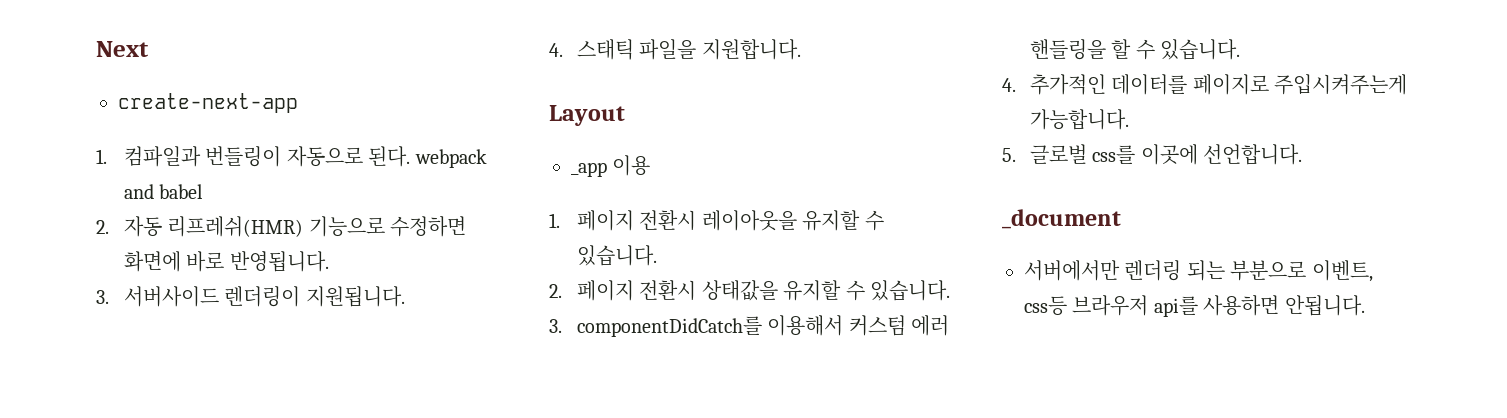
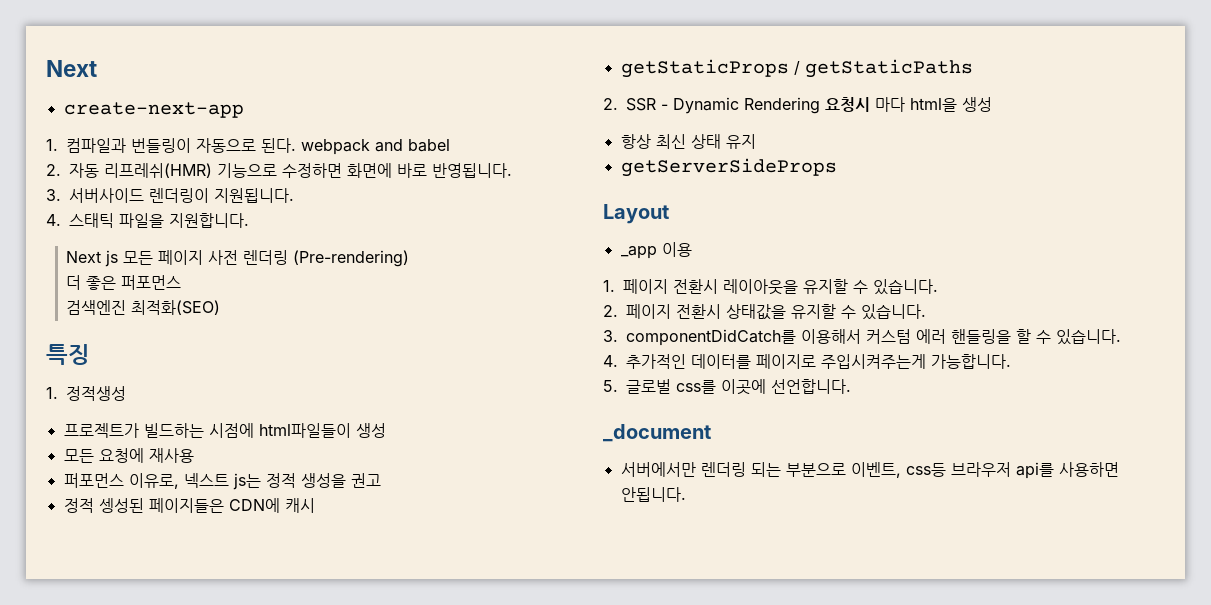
(801, 49) none -> [66,250,410,267] [66,275,182,290] [66,300,221,315] [46,344,90,365] [46,386,127,401] [63,423,386,438] [63,448,194,463] [63,473,381,490] [63,498,315,513] [620,59,973,78] [603,97,992,114] [620,134,756,149] [620,158,837,177] // Next js 모든 페이지 사전 렌더링 (Pre-rendering) // 더 좋은 퍼포먼스 // 검색엔진 최적화(SEO) // 특징 // 1. 정적생성 // 프로젝트가 빌드하는 시점에 html파일들이 생성 // 모든 요청에 재사용 // 퍼포먼스 이유로, 넥스트 js는 정적 생성을 권고 // 정적 셍성된 페이지들은 CDN에 캐시 // getStaticProps / getStaticPaths // 2. SSR - Dynamic Rendering 요청시 마다 html을 생성 // 항상 최신 상태 유지 // getServerSideProps

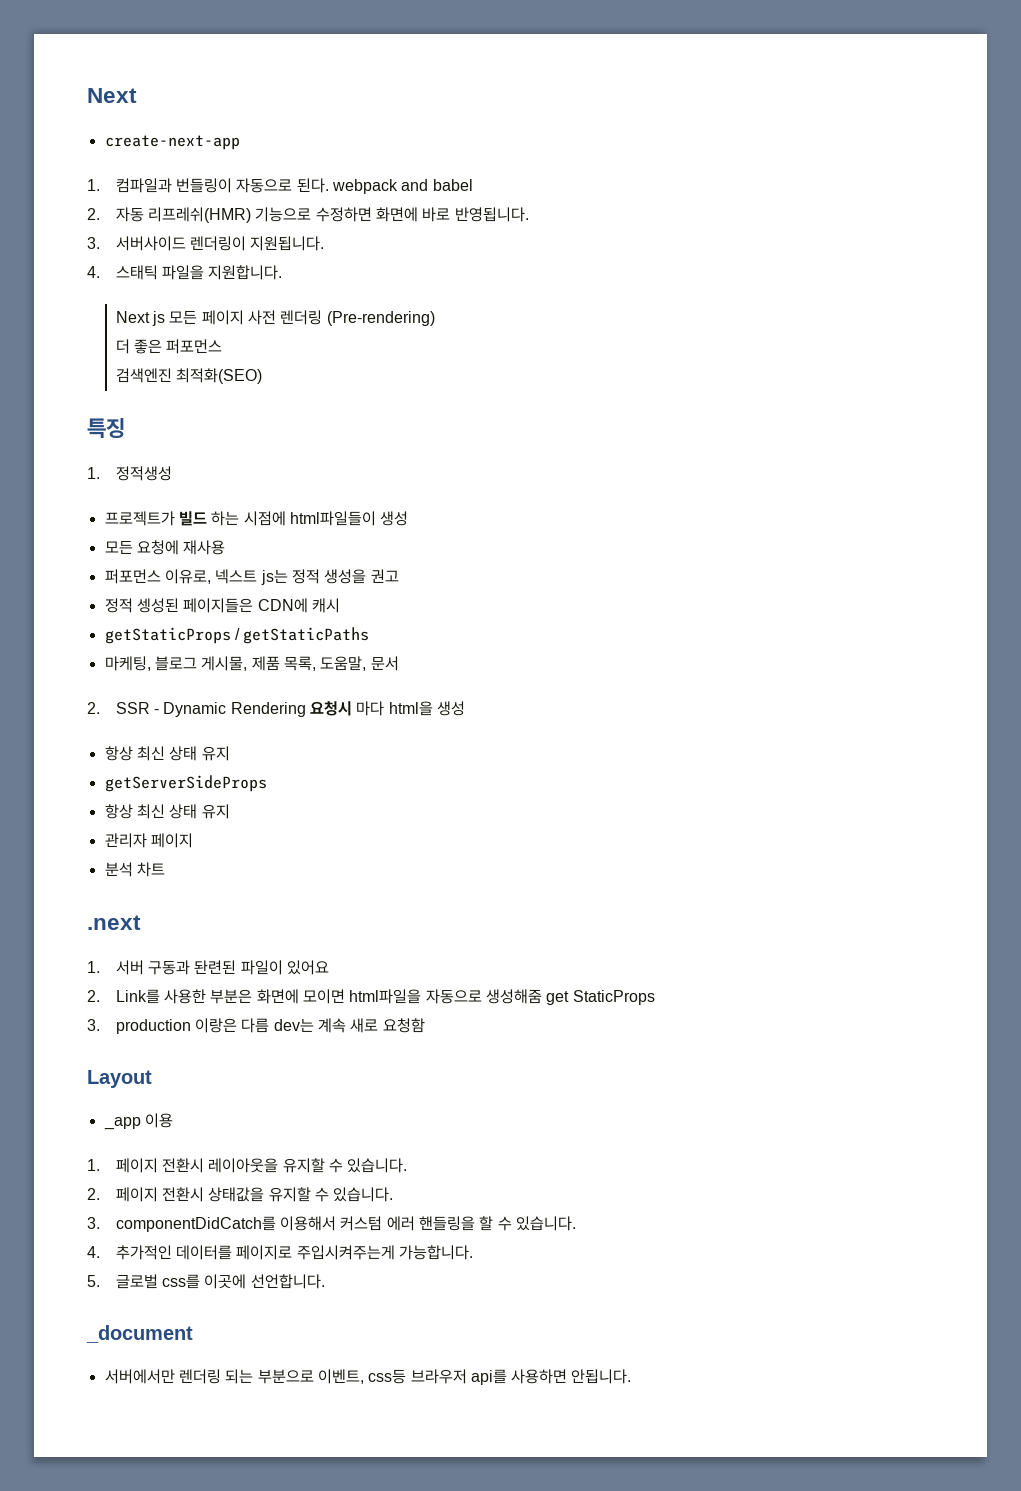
[143,423,204,438] 빌드하는 -> [178,511,240,526] 빌드 하는
(973, 68) none -> [104,656,399,671] // 마케팅, 블로그 게시물, 제품 목록, 도움말, 문서
(837, 167) none -> [104,804,230,819] [104,833,193,848] [104,862,165,877] [87,915,141,930] [87,960,330,975] [87,989,655,1005] [87,1018,425,1034] // 항상 최신 상태 유지 // 관리자 페이지 // 분석 차트 // .next // 1. 서버 구동과 돤련된 파일이 있어요 // 2. Link를 사용한 부분은 화면에 모이면 html파일을 자동으로 생성해줌 get StaticProps // 3. production 이랑은 다름 dev는 계속 새로 요청함

